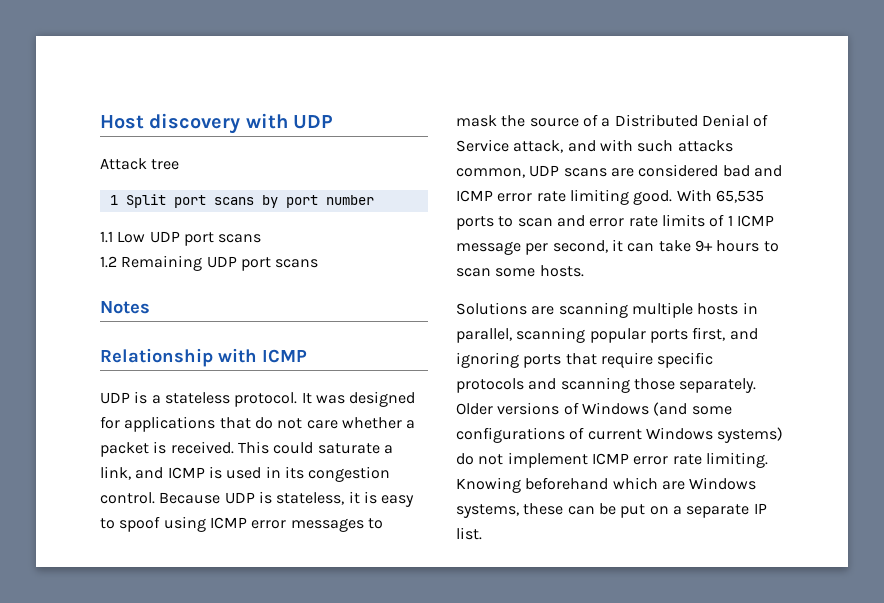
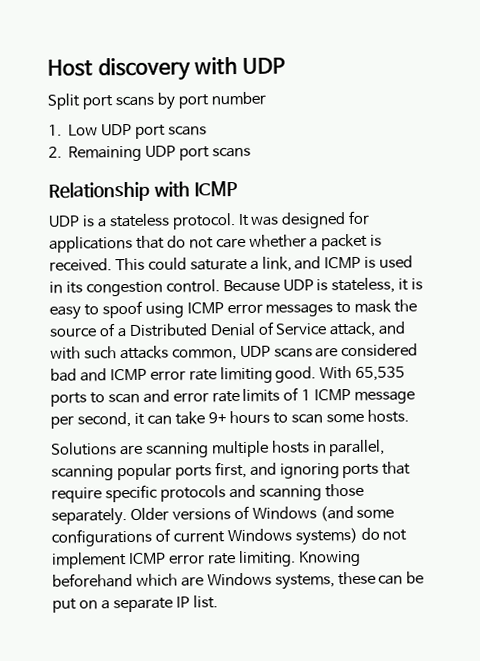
[100,158,180,170] [109,195,118,205] Attack tree // 1 -> (285, 65) none
[100,231,113,243] 1.1 -> [48,124,62,136] 1.
[100,256,117,268] 1.2 -> [48,146,62,158] 2.
[100,301,150,314] // Notes -> (251, 152) none

